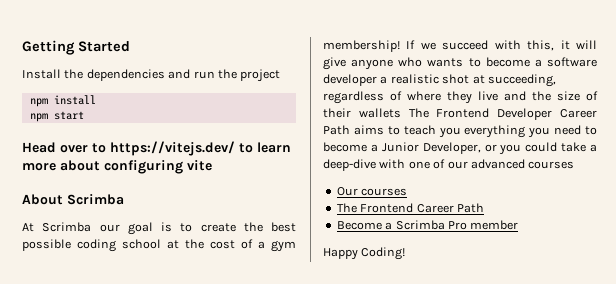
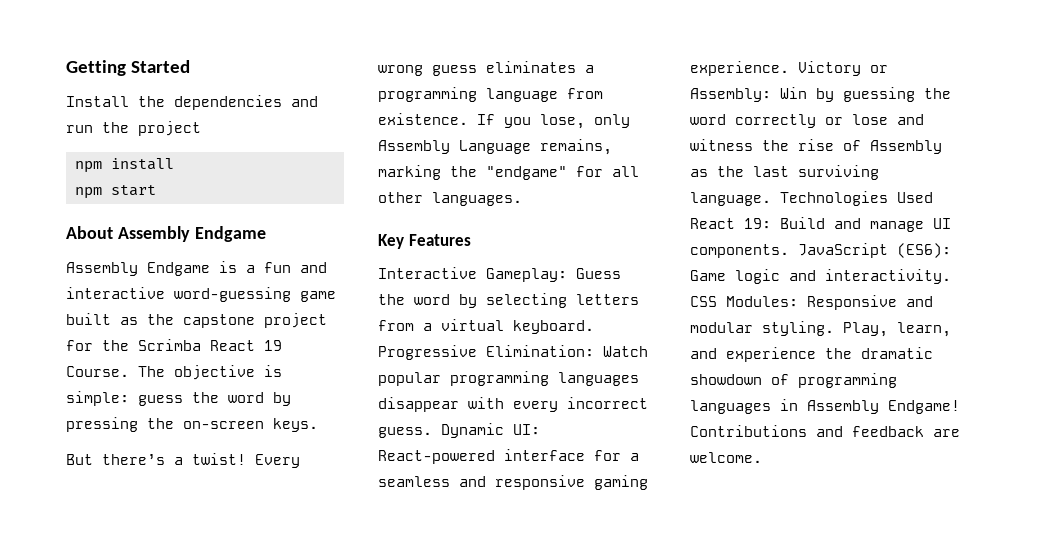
[22,141,291,156] [22,160,212,174] [22,194,124,205] [22,222,296,235] [22,239,296,252] [323,40,597,52] [323,57,597,70] [323,74,556,87] [323,91,598,104] [323,108,597,120] [323,125,597,138] [323,142,597,155] [323,159,575,171] [336,187,408,196] [336,203,484,213] [336,220,519,230] [323,247,406,260] Head over to https://vitejs.dev/ to learn more about configuring vite // About Scrimba // At Scrimba our goal is to create the best possible coding school at the cost of a gym membership! If we succeed with this, it will give anyone who wants to become a software developer a realistic shot at succeeding, regardless of where they live and the size of their wallets The Frontend Developer Career Path aims to teach you everything you need to become a Junior Developer, or you could take a deep-dive with one of our advanced courses // Our courses // The Frontend Career Path // Become a Scrimba Pro member // Happy Coding! -> [66,226,266,242] [66,261,327,276] [66,287,336,302] [66,313,327,328] [66,339,282,351] [66,365,282,380] [66,391,291,406] [66,417,318,432] [66,453,300,468] [378,61,594,76] [378,87,603,102] [378,113,630,129] [378,139,612,155] [378,165,639,180] [378,192,522,206] [378,234,471,249] [378,267,621,282] [378,293,639,308] [378,319,594,334] [378,345,648,360] [378,371,639,386] [378,397,648,412] [378,423,540,438] [378,449,639,464] [378,475,648,490] [690,61,888,76] [690,87,951,102] [690,114,924,128] [690,139,942,154] [690,165,879,180] [690,191,933,206] [690,217,951,232] [690,243,951,258] [690,269,951,284] [690,295,933,310] [690,321,951,337] [690,347,933,362] [690,373,897,388] [690,399,960,414] [690,425,960,437] [690,452,762,463] About Assembly Endgame // Assembly Endgame is a fun and interactive word-guessing game built as the capstone project for the Scrimba React 19 Course. The objective is simple: guess the word by pressing the on-screen keys. // But there’s a twist! Every wrong guess eliminates a programming language from existence. If you lose, only Assembly Language remains, marking the "endgame" for all other languages. // Key Features // Interactive Gameplay: Guess the word by selecting letters from a virtual keyboard. Progressive Elimination: Watch popular programming languages disappear with every incorrect guess. Dynamic UI: React-powered interface for a seamless and responsive gaming experience. Victory or Assembly: Win by guessing the word correctly or lose and witness the rise of Assembly as the last surviving language. Technologies Used React 19: Build and manage UI components. JavaScript (ES6): Game logic and interactivity. CSS Modules: Responsive and modular styling. Play, learn, and experience the dramatic showdown of programming languages in Assembly Endgame! Contributions and feedback are welcome.

